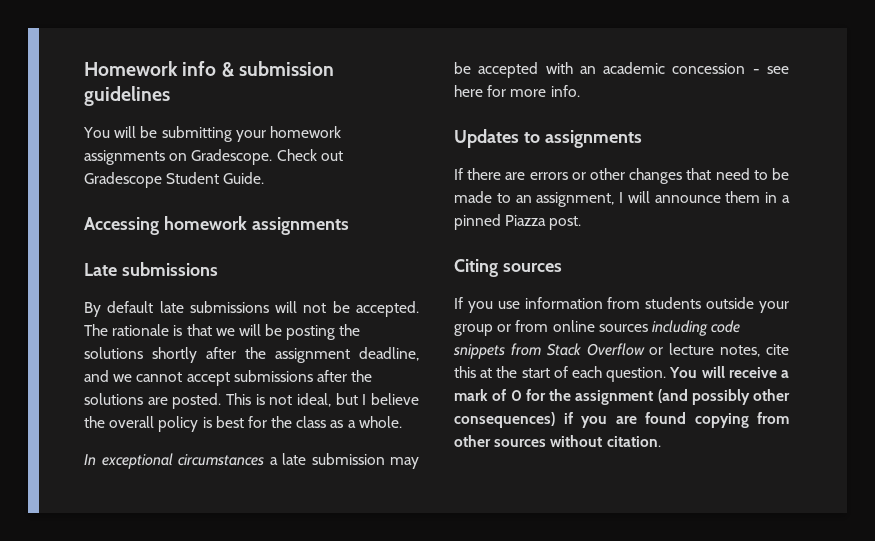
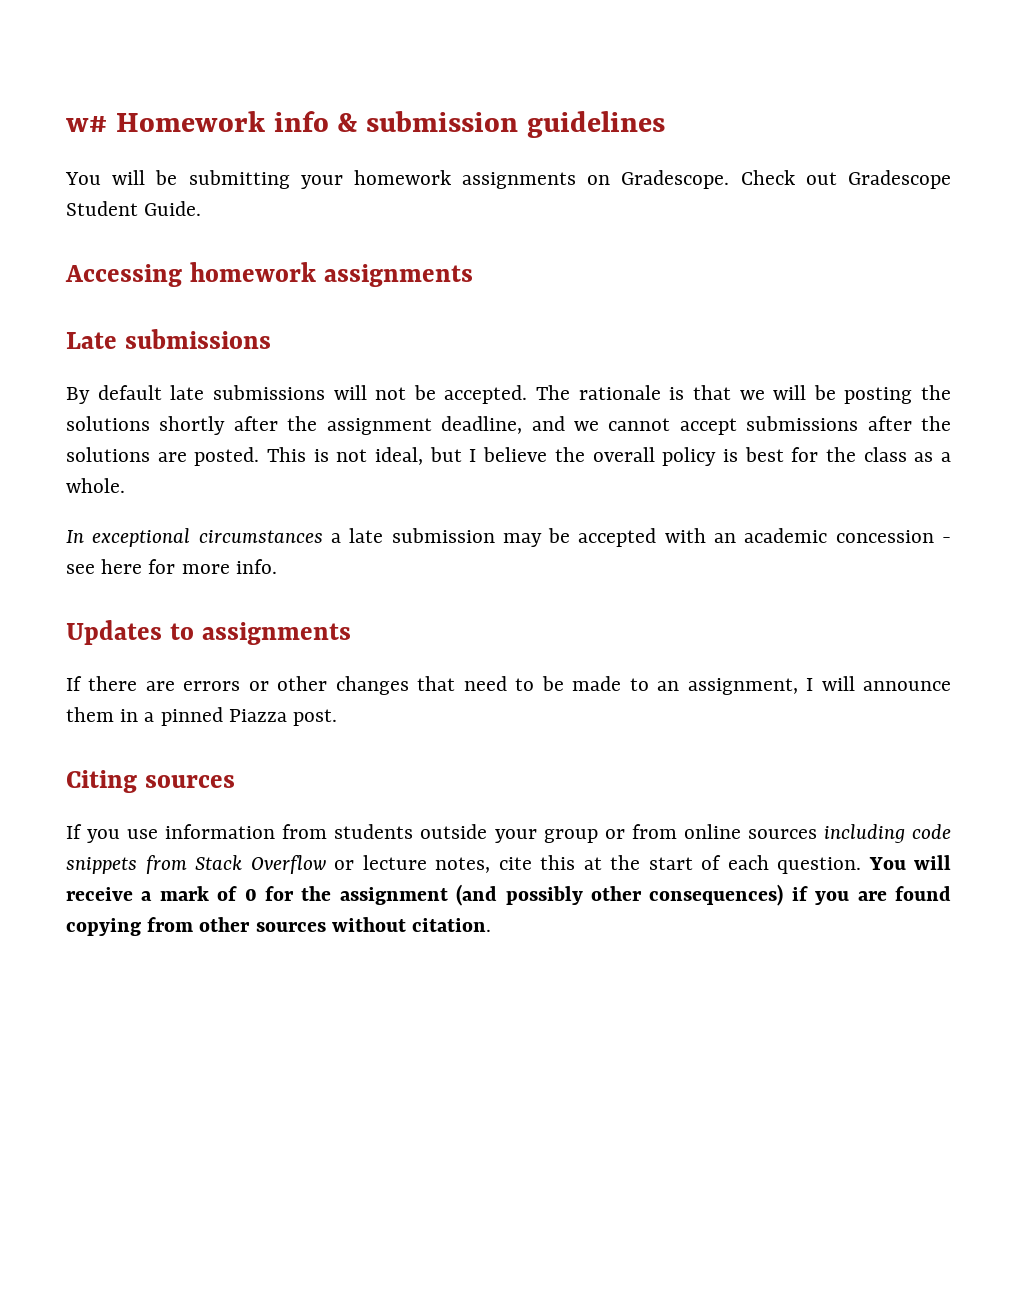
(84, 68) none -> [66,116,107,132] w#

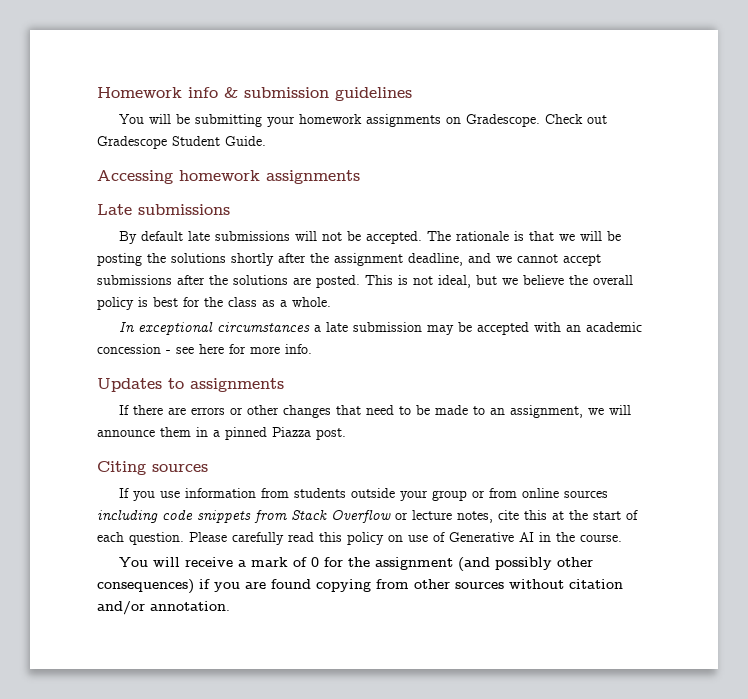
[66,116,107,132] w# -> (97, 92) none
[469,449,477,462] I -> [502,278,518,285] we
[806,678,814,691] I -> [588,408,605,415] we
(861, 865) none -> [189,532,622,545] Please carefully read this policy on use of Generative AI in the course. //
[412,918,492,932] citation. -> [569,579,623,589] [97,601,230,615] citation and/or annotation.

